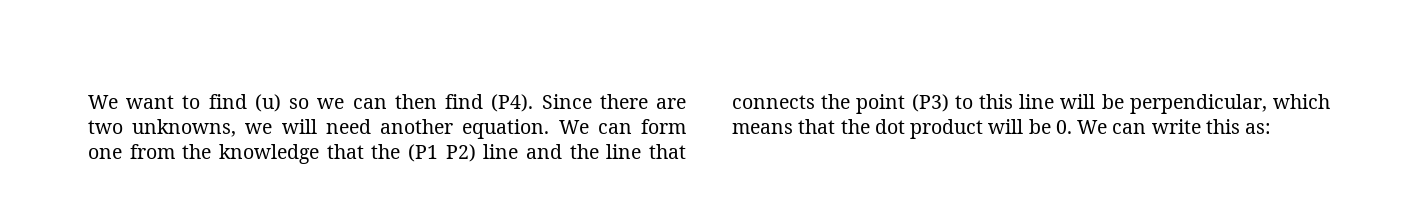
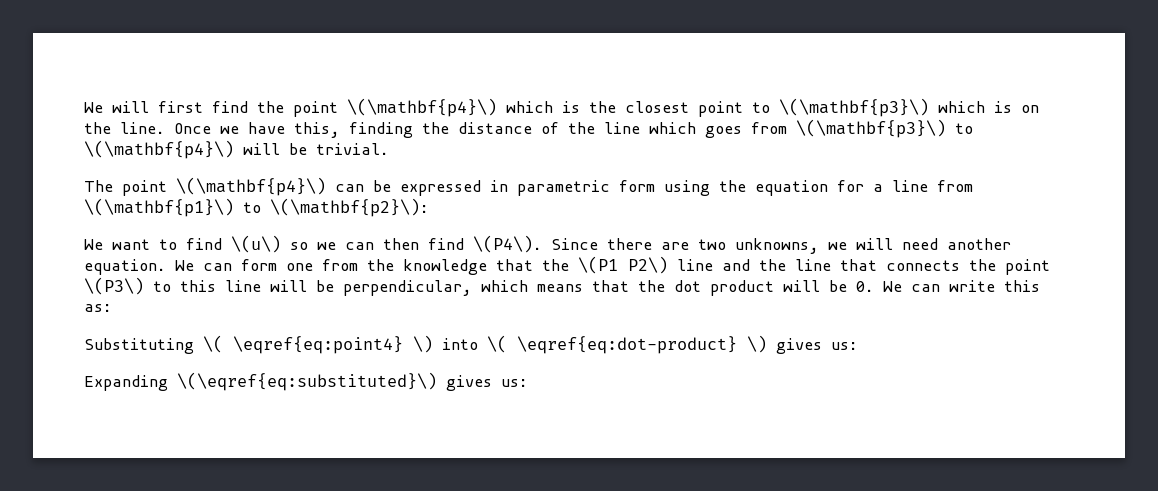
[88,95,118,109] We -> [84,98,1039,117] [84,119,973,138] [84,140,389,159] [84,177,973,196] [84,198,429,217] [84,239,103,250] We will first find the point \(\mathbf{p4}\) which is the closest point to \(\mathbf{p3}\) which is on the line. Once we have this, finding the distance of the line which goes from \(\mathbf{p3}\) to \(\mathbf{p4}\) will be trivial. // The point \(\mathbf{p4}\) can be expressed in parametric form using the equation for a line from \(\mathbf{p1}\) to \(\mathbf{p2}\): // We
[254,94,281,112] (u) -> [231,235,281,253] \(u\)
[491,94,534,112] (P4). -> [473,235,542,253] \(P4\).
[408,144,476,162] (P1 P2) -> [578,256,668,274] \(P1 P2\)
[911,94,949,112] (P3) -> [84,277,144,295] \(P3\)
(1272, 128) none -> [84,335,858,354] [84,372,528,391] // Substituting \( \eqref{eq:point4} \) into \( \eqref{eq:dot-product} \) gives us: // Expanding \(\eqref{eq:substituted}\) gives us:

